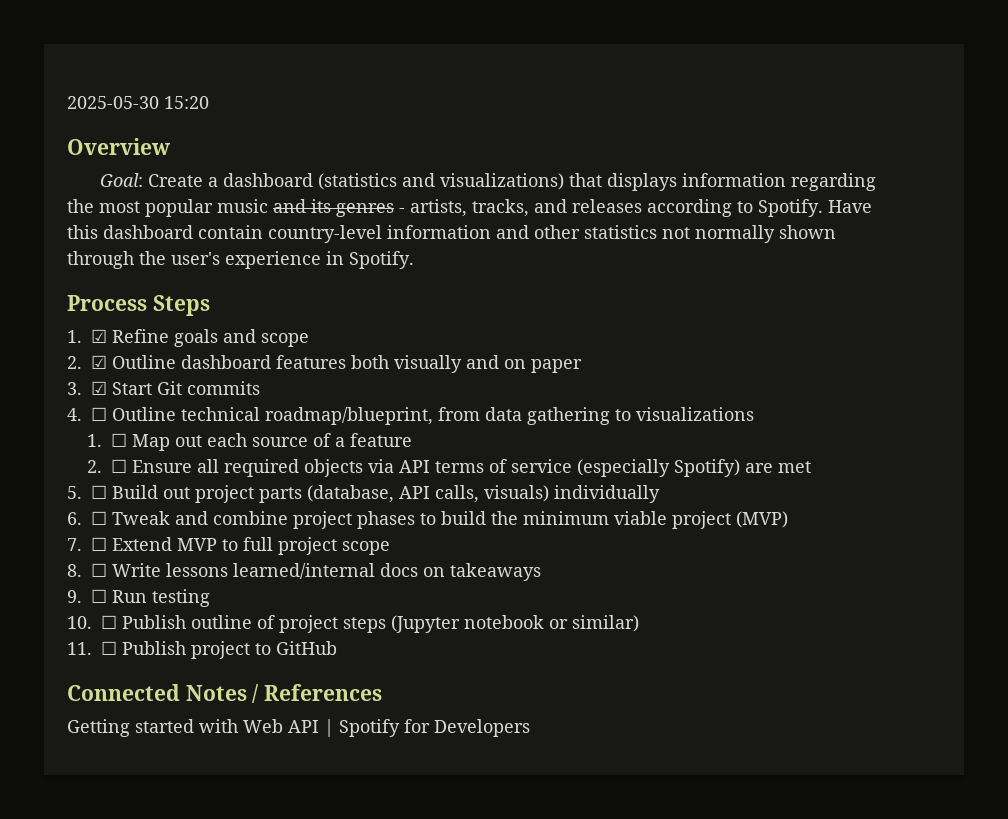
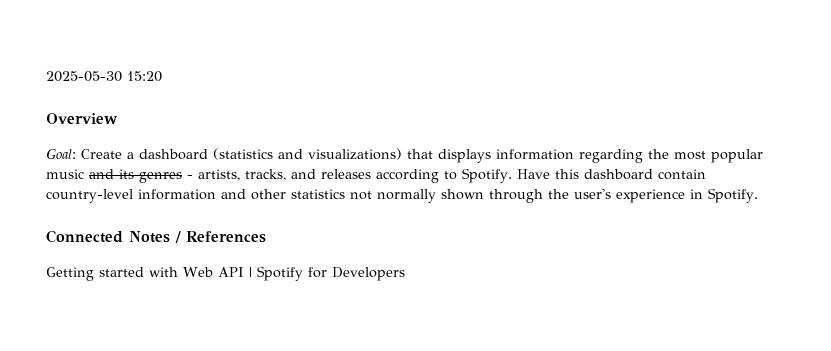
[67,295,210,316] [67,329,309,347] [67,355,582,373] [67,381,260,395] [67,407,754,425] [87,433,413,451] [87,459,812,477] [67,485,660,503] [67,511,788,529] [67,537,390,555] [67,563,541,581] [67,589,210,607] [67,615,639,633] [67,641,337,659] // Process Steps // 1. ☑ Refine goals and scope // 2. ☑ Outline dashboard features both visually and on paper // 3. ☑ Start Git commits // 4. ☐ Outline technical roadmap/blueprint, from data gathering to visualizations // 1. ☐ Map out each source of a feature // 2. ☐ Ensure all required objects via API terms of service (especially Spotify) are met // 5. ☐ Build out project parts (database, API calls, visuals) individually // 6. ☐ Tweak and combine project phases to build the minimum viable project (MVP) // 7. ☐ Extend MVP to full project scope // 8. ☐ Write lessons learned/internal docs on takeaways // 9. ☐ Run testing // 10. ☐ Publish outline of project steps (Jupyter notebook or similar) // 11. ☐ Publish project to GitHub -> (758, 195) none

